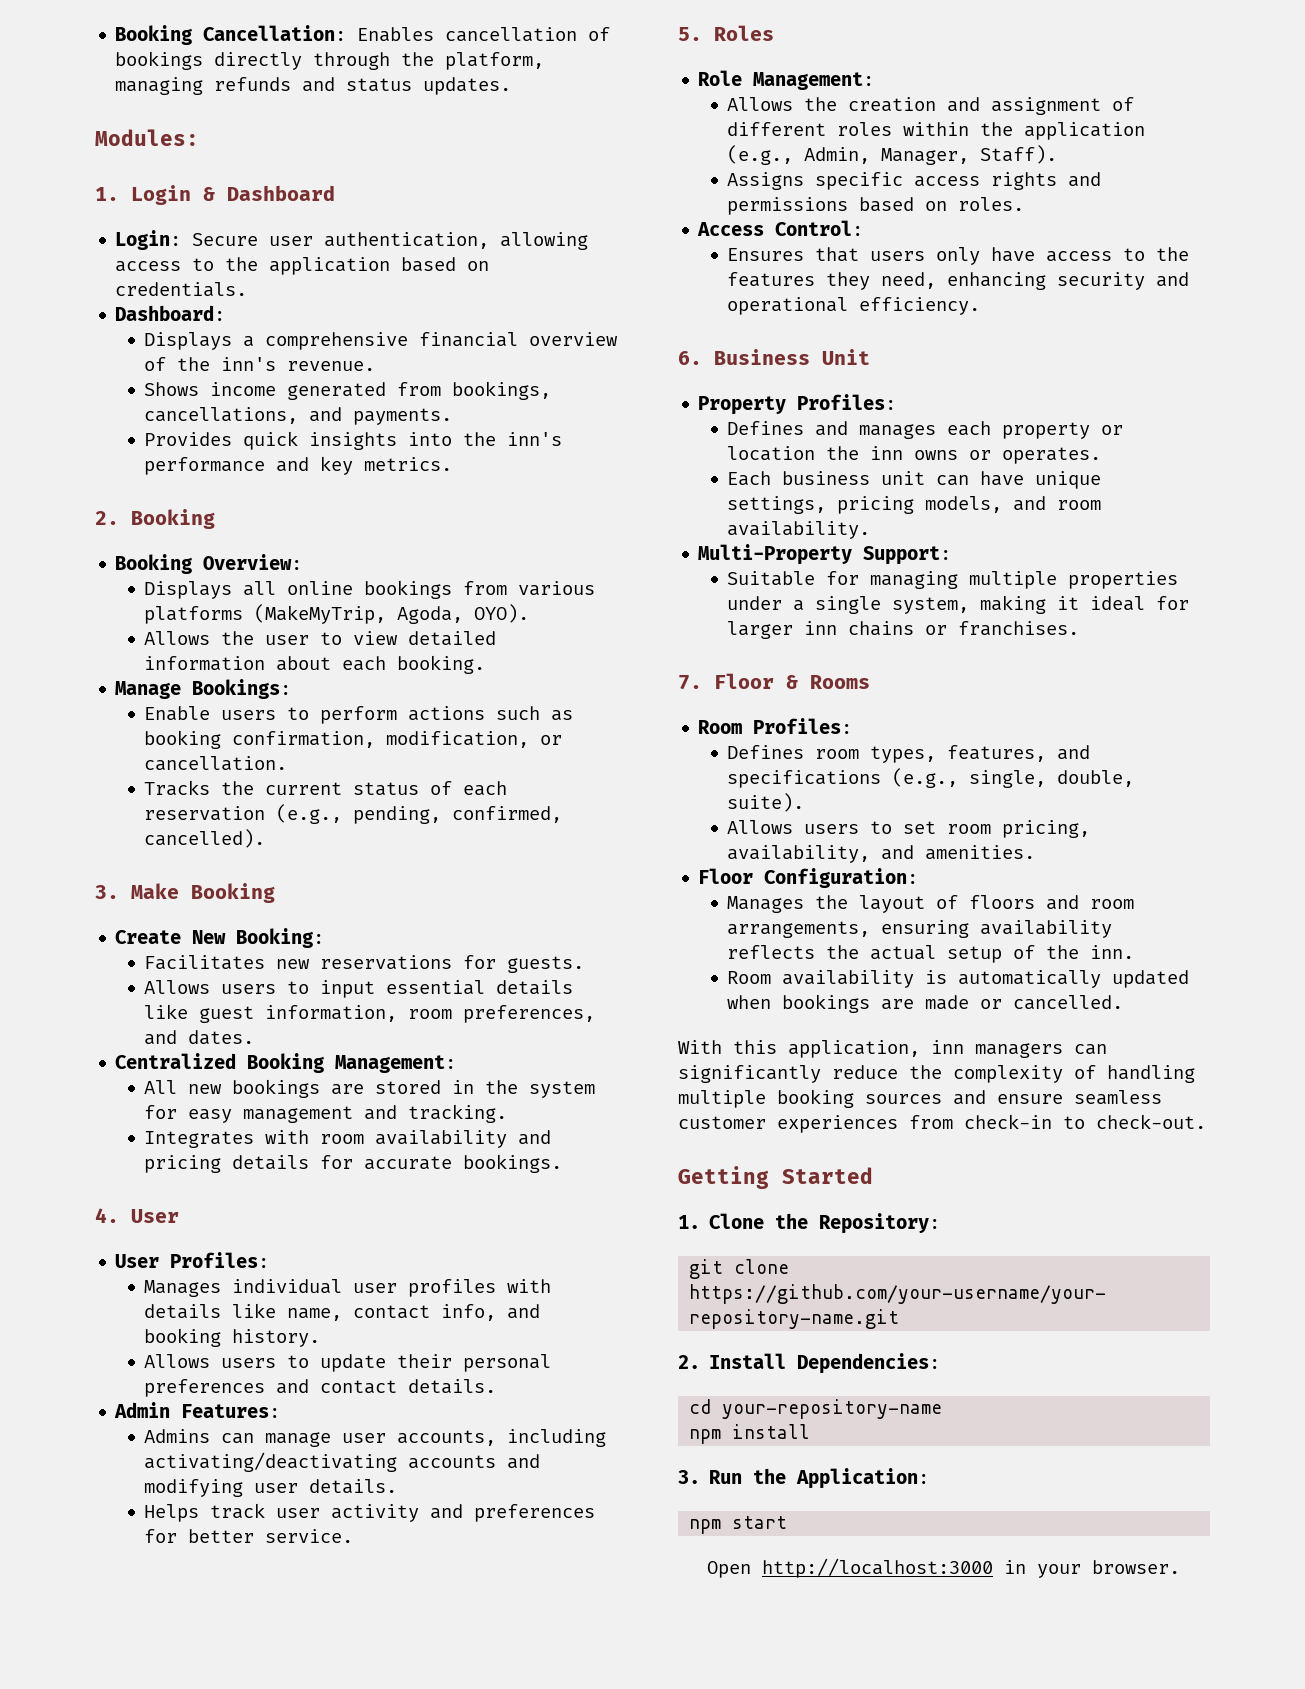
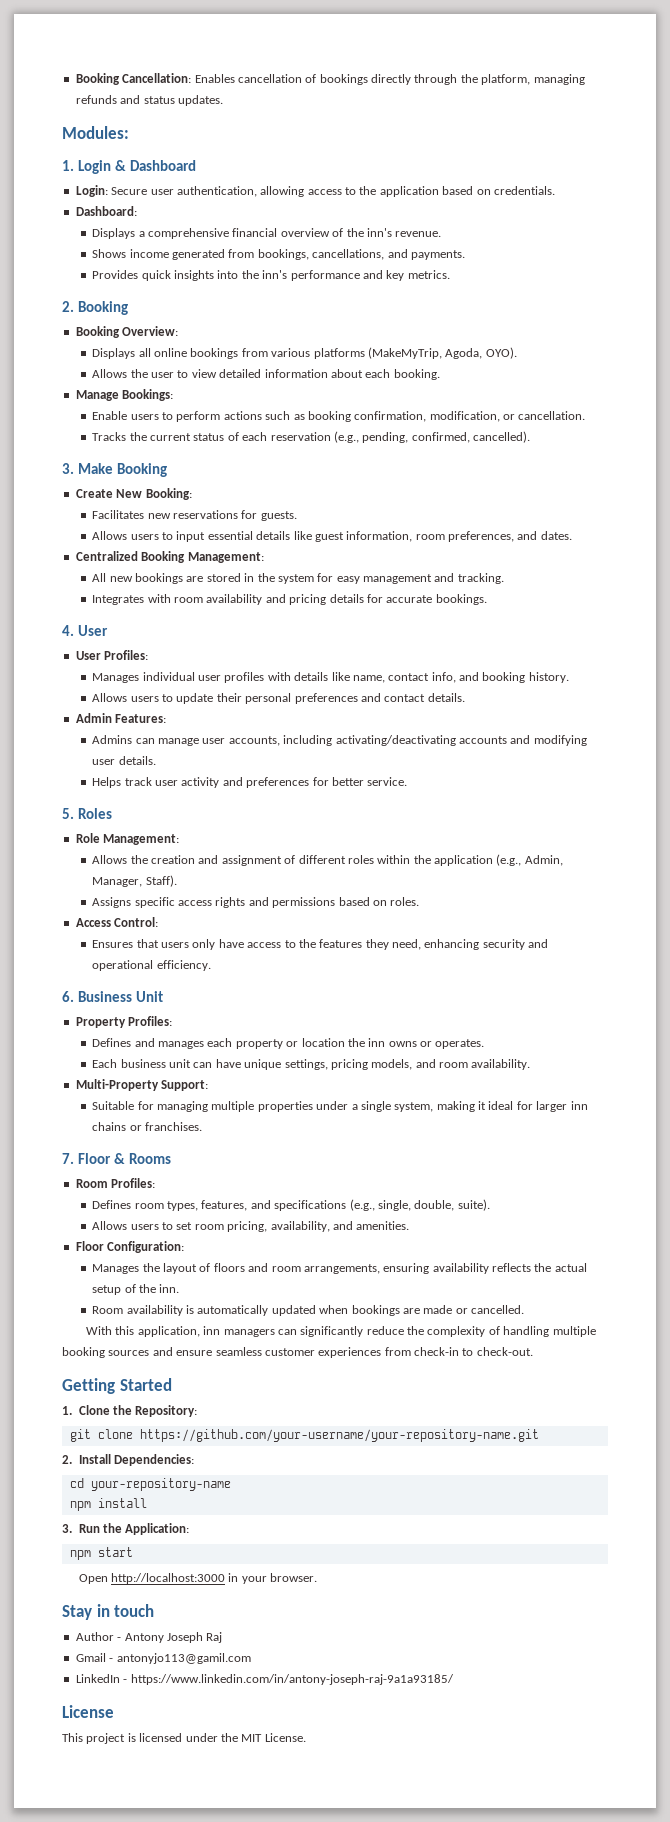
(1180, 1567) none -> [62,1604,155,1620] [75,1632,223,1643] [75,1653,251,1664] [75,1674,454,1685] [62,1705,114,1718] [62,1733,306,1744] // Stay in touch // Author - Antony Joseph Raj // Gmail - antonyjo113@gamil.com // LinkedIn - https://www.linkedin.com/in/antony-joseph-raj-9a1a93185/ // License // This project is licensed under the MIT License.

